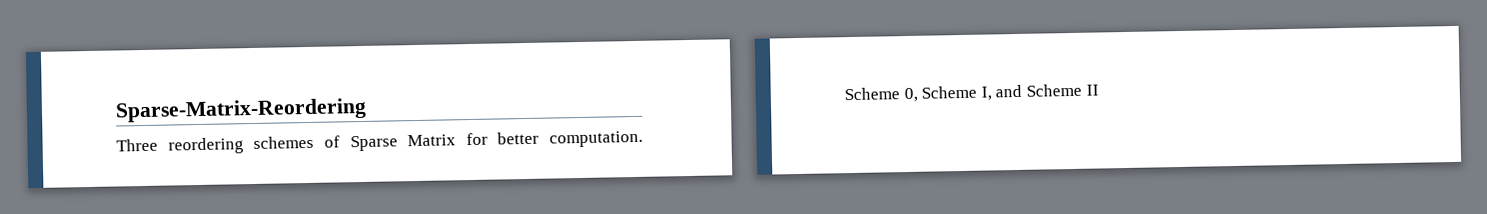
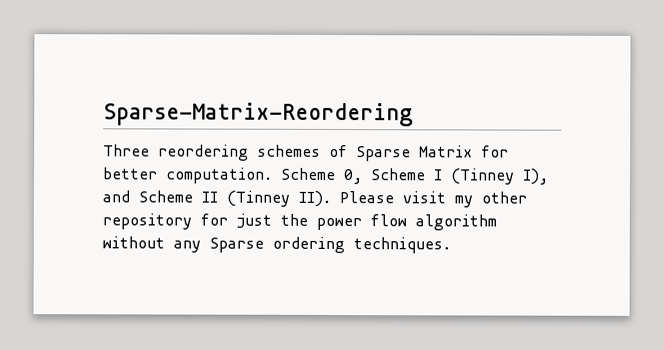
[980,83,1099,101] I, and Scheme II -> [433,168,549,185] [102,190,527,208] [102,213,497,231] [102,236,451,254] I (Tinney I), and Scheme II (Tinney II). Please visit my other repository for just the power flow algorithm without any Sparse ordering techniques.

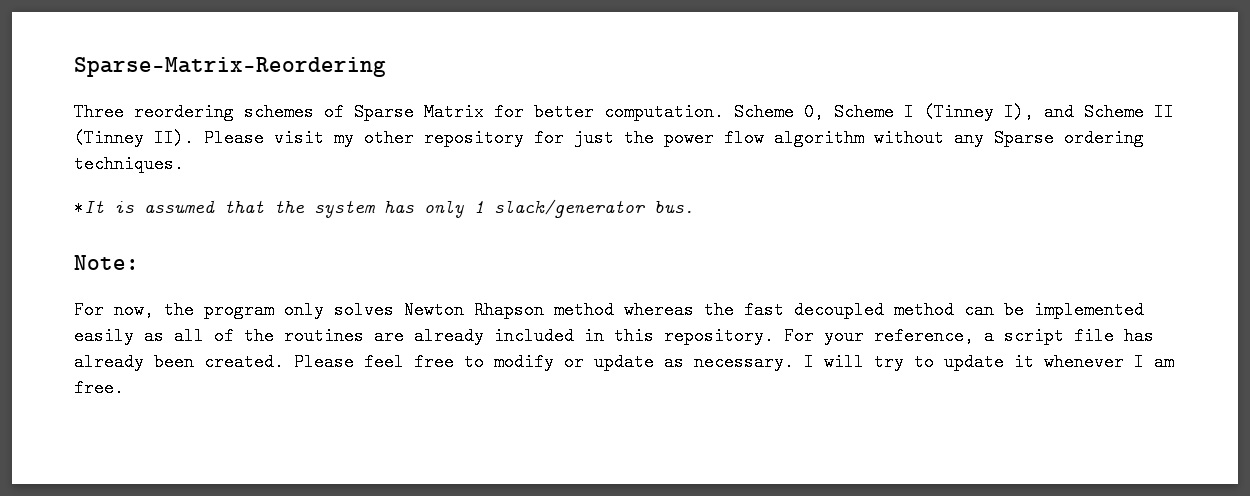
(451, 245) none -> [74,199,694,218] [74,255,139,270] [74,301,1144,319] [74,327,1154,345] [74,353,1174,371] [74,379,124,397] // *It is assumed that the system has only 1 slack/generator bus. // Note: // For now, the program only solves Newton Rhapson method whereas the fast decoupled method can be implemented easily as all of the routines are already included in this repository. For your reference, a script file has already been created. Please feel free to modify or update as necessary. I will try to update it whenever I am free.

